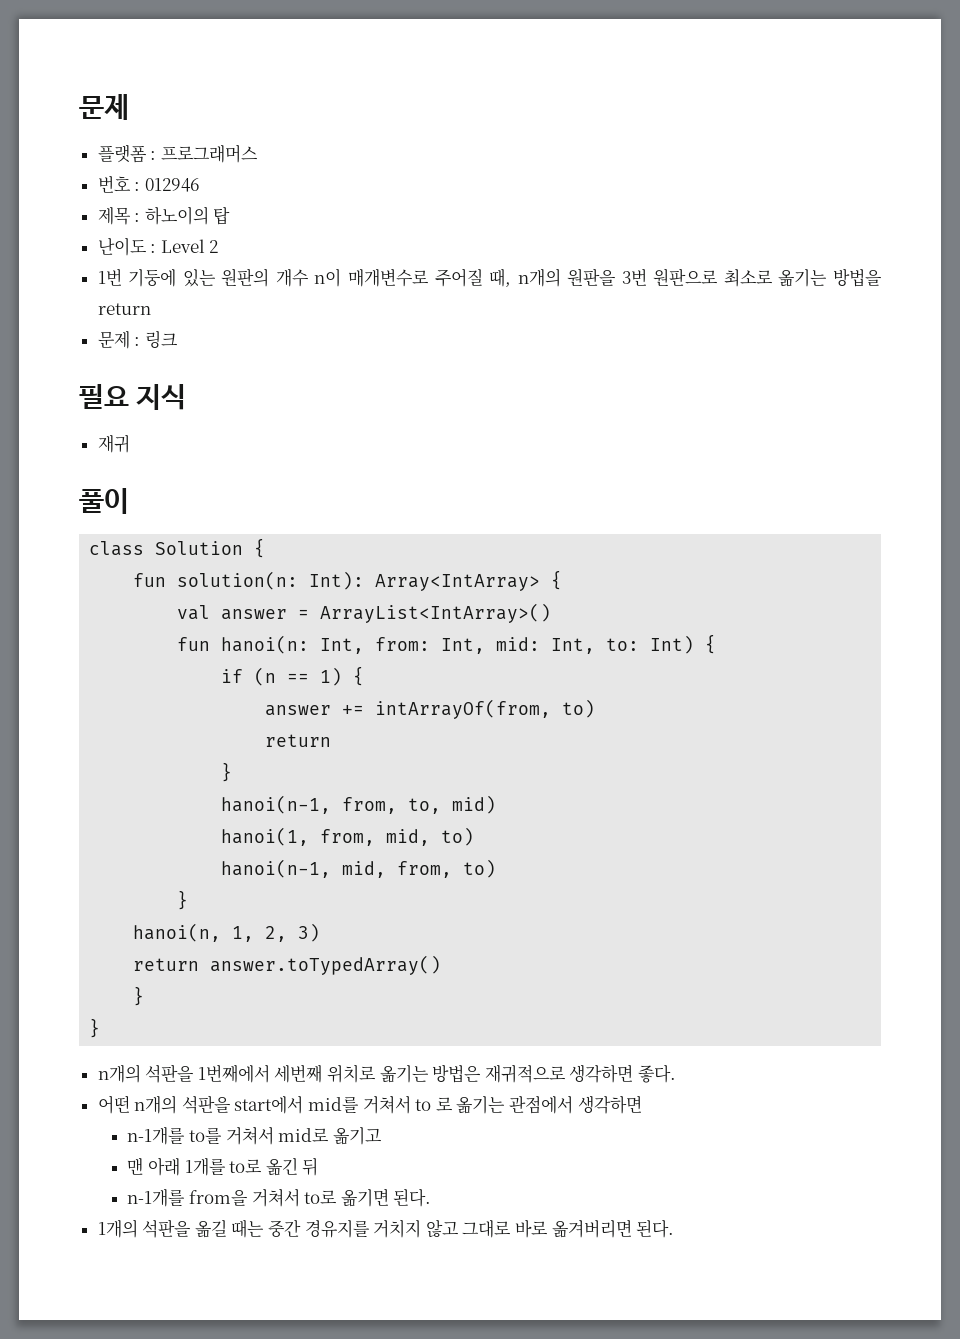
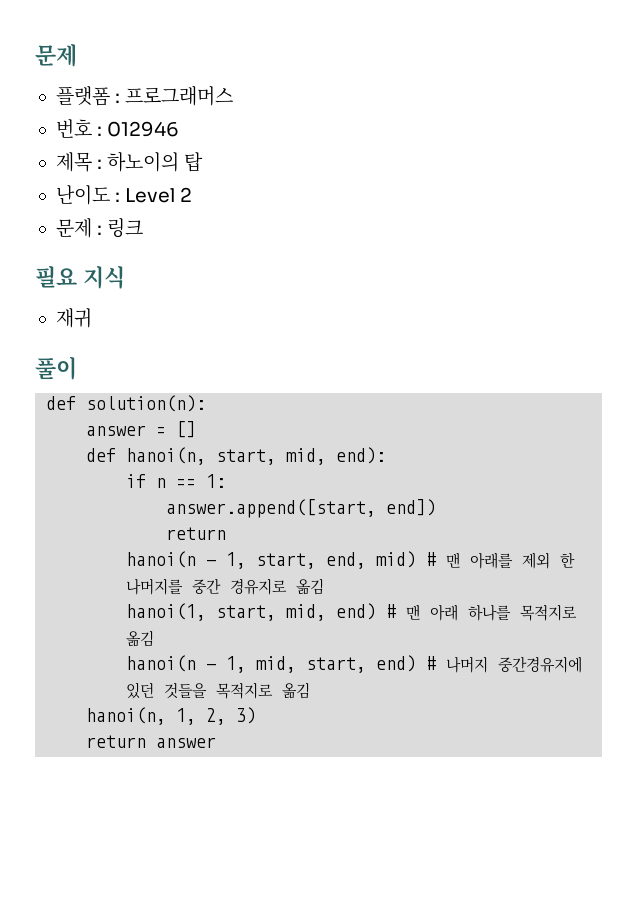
[97,268,882,287] [97,303,151,315] // 1번 기둥에 있는 원판의 개수 n이 매개변수로 주어질 때, n개의 원판을 3번 원판으로 최소로 옮기는 방법을 return -> (193, 194) none
[89,538,266,558] [133,570,563,591] [177,603,552,623] [177,634,717,654] [221,666,365,686] [265,699,596,719] [265,734,332,747] [221,762,233,782] [221,795,497,814] [221,827,475,846] [221,859,497,878] [177,890,189,910] class Solution { // fun solution(n: Int): Array<IntArray> { // val answer = ArrayList<IntArray>() // fun hanoi(n: Int, from: Int, mid: Int, to: Int) { // if (n == 1) { // answer += intArrayOf(from, to) // return // } // hanoi(n-1, from, to, mid) // hanoi(1, from, mid, to) // hanoi(n-1, mid, from, to) // } -> [46,395,207,412] [86,421,197,438] [86,447,387,465] [126,474,227,488] [166,499,437,518] [166,527,227,540] [126,551,576,569] [126,578,325,595] [126,603,578,621] [126,630,155,647] [126,655,583,673] [126,682,311,699] def solution(n): // answer = [] // def hanoi(n, start, mid, end): // if n == 1: // answer.append([start, end]) // return // hanoi(n - 1, start, end, mid) # 맨 아래를 제외 한 나머지를 중간 경유지로 옮김 // hanoi(1, start, mid, end) # 맨 아래 하나를 목적지로 옮김 // hanoi(n - 1, mid, start, end) # 나머지 중간경유지에 있던 것들을 목적지로 옮김
[210,955,442,975] [133,986,145,1006] [89,1018,101,1038] [97,1064,677,1083] [97,1095,642,1114] [127,1126,382,1145] [127,1157,319,1176] [127,1188,432,1207] [97,1219,675,1238] answer.toTypedArray() // } // } // n개의 석판을 1번째에서 세번째 위치로 옮기는 방법은 재귀적으로 생각하면 좋다. // 어떤 n개의 석판을 start에서 mid를 거쳐서 to 로 옮기는 관점에서 생각하면 // n-1개를 to를 거쳐서 mid로 옮기고 // 맨 아래 1개를 to로 옮긴 뒤 // n-1개를 from을 거쳐서 to로 옮기면 된다. // 1개의 석판을 옮길 때는 중간 경유지를 거치지 않고 그대로 바로 옮겨버리면 된다. -> [156,737,217,748] answer

